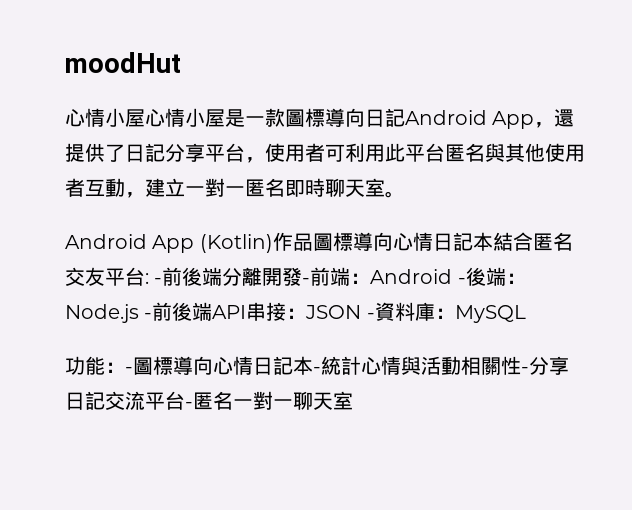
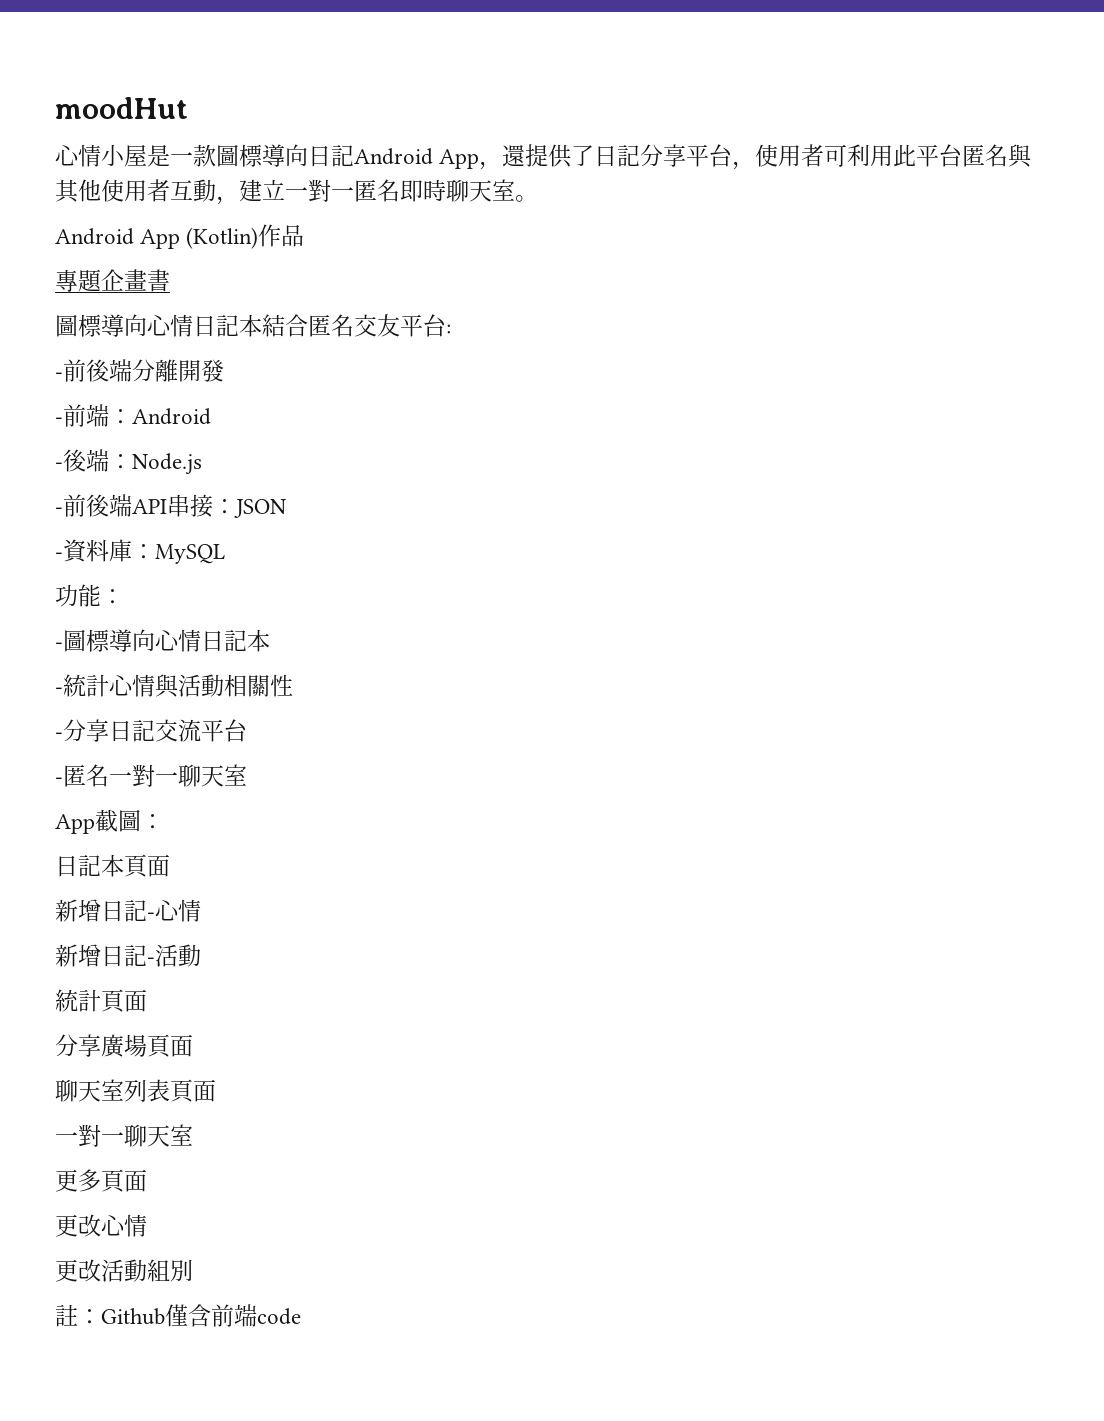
[145,108,225,127] 心情小屋 -> (147, 156) none
(313, 242) none -> [55,269,170,292] // 專題企畫書 //
(149, 278) none -> (451, 329) //
(303, 276) none -> (224, 370) //
(453, 276) none -> (211, 416) //
(139, 313) none -> (202, 464) //
(362, 312) none -> (287, 508) //
(125, 367) none -> (124, 596) //
(313, 365) none -> (270, 640) //
(521, 365) none -> (293, 685) //
(185, 400) none -> (247, 730) //
(353, 400) none -> [55,809,164,834] [55,854,170,878] [55,899,201,922] [55,944,201,967] [55,989,147,1013] [55,1034,193,1058] [55,1079,216,1103] [55,1124,193,1147] [55,1169,147,1193] [55,1214,147,1237] [55,1259,193,1282] [55,1304,301,1327] // App截圖： // 日記本頁面 // 新增日記-心情 // 新增日記-活動 // 統計頁面 // 分享廣場頁面 // 聊天室列表頁面 // 一對一聊天室 // 更多頁面 // 更改心情 // 更改活動組別 // 註：Github僅含前端code

